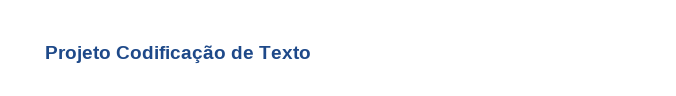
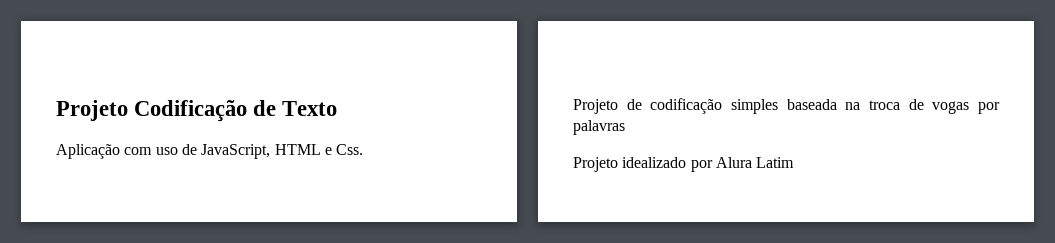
(312, 52) none -> [56,144,364,159] [573,98,1000,114] [573,120,625,135] [573,157,795,172] // Aplicação com uso de JavaScript, HTML e Css. // Projeto de codificação simples baseada na troca de vogas por palavras // Projeto idealizado por Alura Latim

